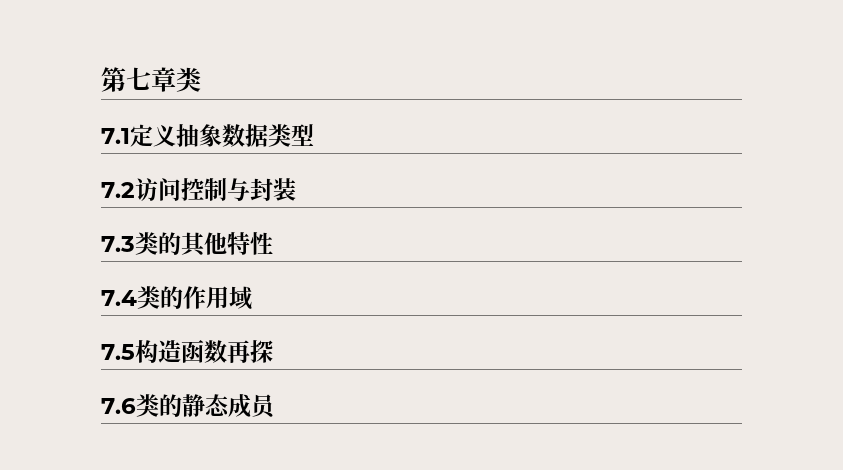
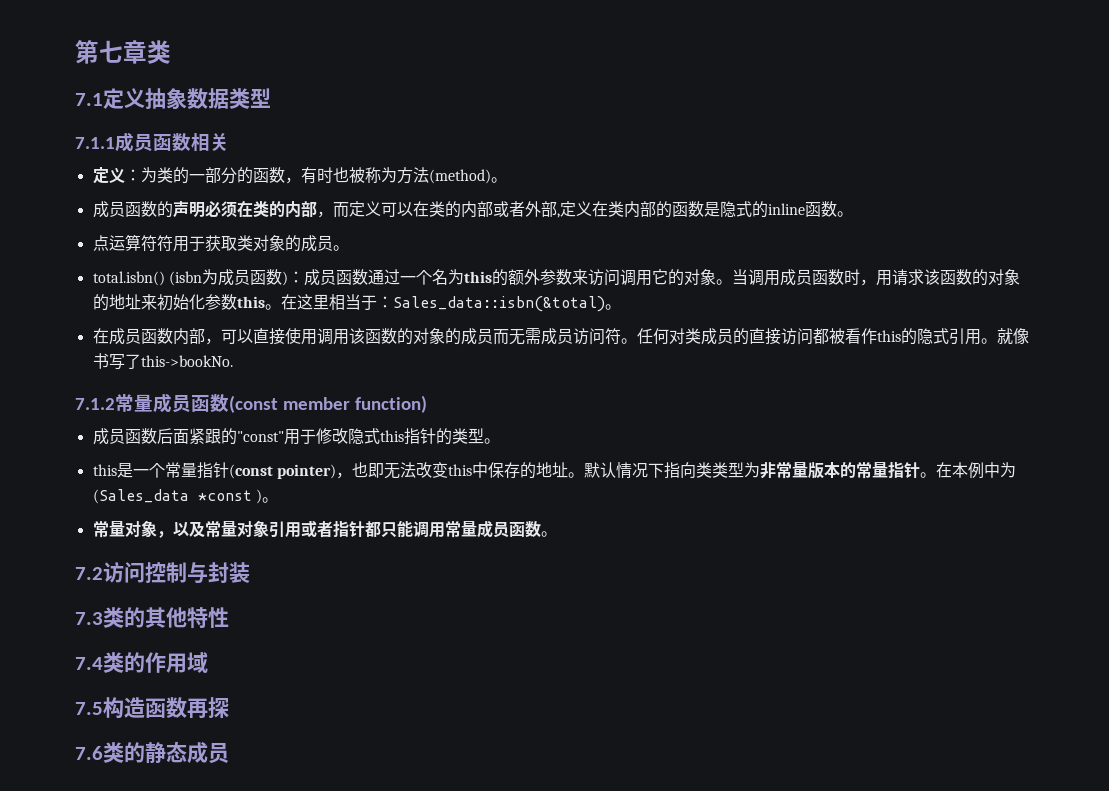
(314, 135) none -> [75,132,229,152] [92,167,507,184] [92,200,853,218] [92,234,349,252] [92,269,1020,286] [92,294,621,312] [92,328,1029,345] [92,353,233,370] [75,393,427,413] [92,428,500,445] [92,462,1016,479] [92,489,278,504] [92,520,557,538] // 7.1.1成员函数相关 // 定义：为类的一部分的函数，有时也被称为方法(method)。 // 成员函数的声明必须在类的内部，而定义可以在类的内部或者外部,定义在类内部的函数是隐式的inline函数。 // 点运算符符用于获取类对象的成员。 // total.isbn() (isbn为成员函数)：成员函数通过一个名为this的额外参数来访问调用它的对象。当调用成员函数时，用请求该函数的对象的地址来初始化参数this。在这里相当于：Sales_data::isbn(&total)。 // 在成员函数内部，可以直接使用调用该函数的对象的成员而无需成员访问符。任何对类成员的直接访问都被看作this的隐式引用。就像书写了this->bookNo. // 7.1.2常量成员函数(const member function) // 成员函数后面紧跟的"const"用于修改隐式this指针的类型。 // this是一个常量指针(const pointer)，也即无法改变this中保存的地址。默认情况下指向类类型为非常量版本的常量指针。在本例中为(Sales_data *const )。 // 常量对象，以及常量对象引用或者指针都只能调用常量成员函数。

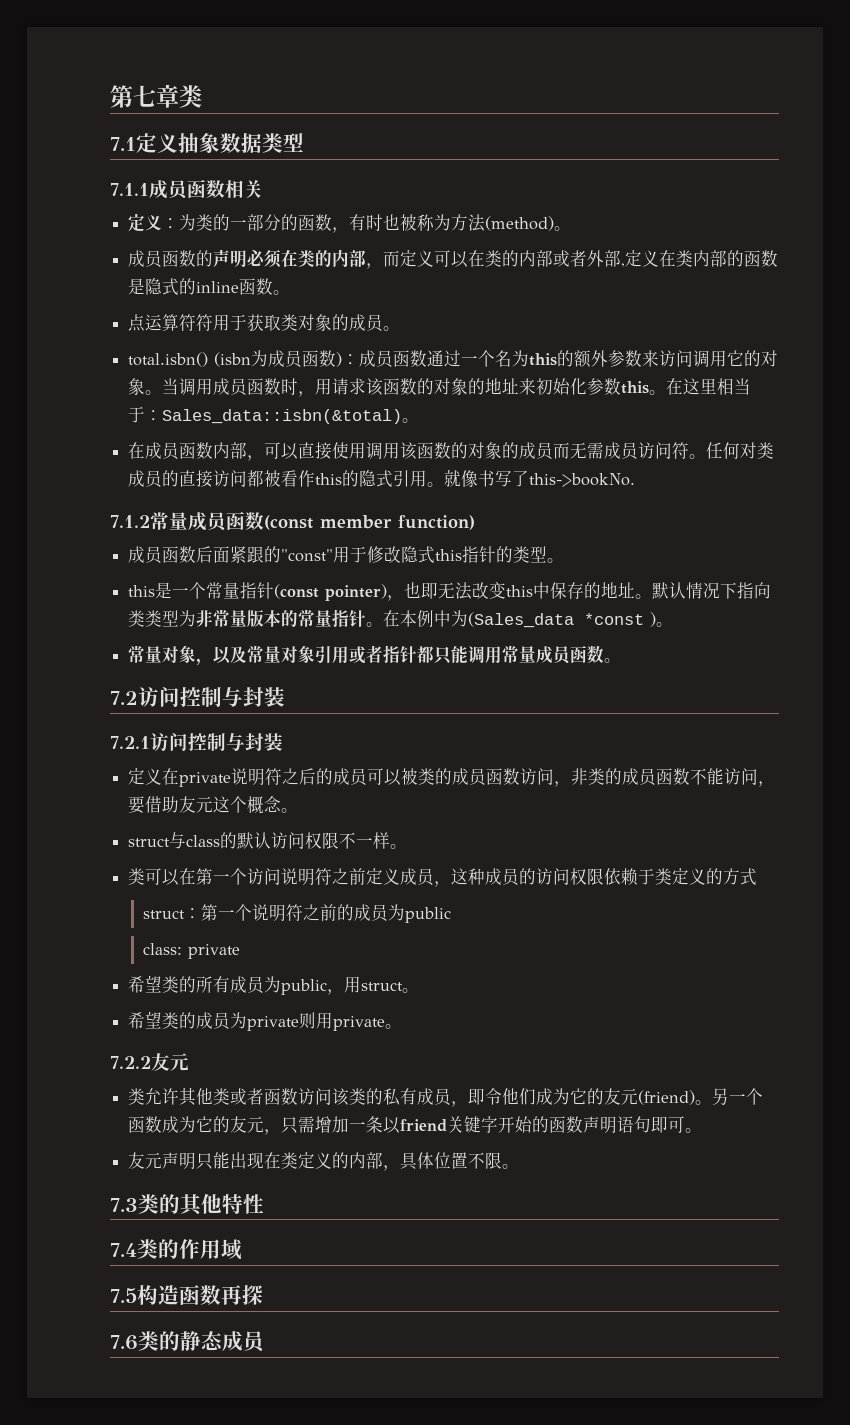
(250, 572) none -> [110,733,283,752] [128,768,776,787] [128,796,299,814] [128,832,408,849] [128,868,758,887] [142,904,451,923] [142,943,240,959] [128,975,420,995] [128,1011,403,1031] [110,1053,189,1071] [128,1088,764,1107] [128,1116,703,1135] [128,1152,520,1171] // 7.2.1访问控制与封装 // 定义在private说明符之后的成员可以被类的成员函数访问，非类的成员函数不能访问，要借助友元这个概念。 // struct与class的默认访问权限不一样。 // 类可以在第一个访问说明符之前定义成员，这种成员的访问权限依赖于类定义的方式 // struct：第一个说明符之前的成员为public // class: private // 希望类的所有成员为public，用struct。 // 希望类的成员为private则用private。 // 7.2.2友元 // 类允许其他类或者函数访问该类的私有成员，即令他们成为它的友元(friend)。另一个函数成为它的友元，只需增加一条以friend关键字开始的函数声明语句即可。 // 友元声明只能出现在类定义的内部，具体位置不限。

